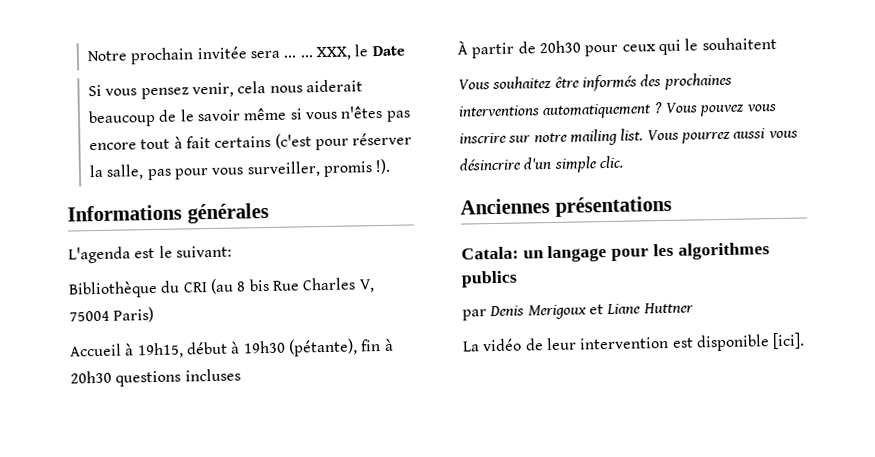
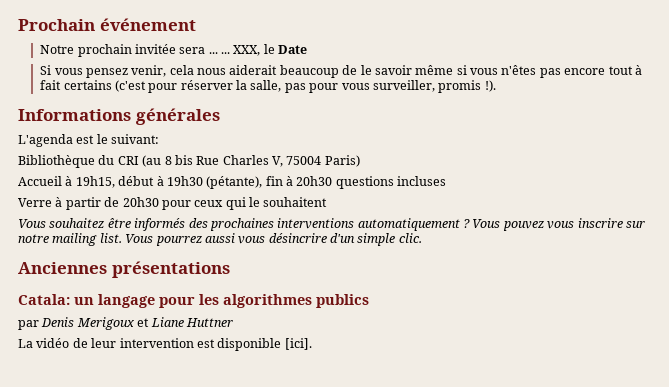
(86, 56) none -> [18,18,196,31] Prochain événement //
[457,40,468,55] À -> [18,197,63,207] Verre à

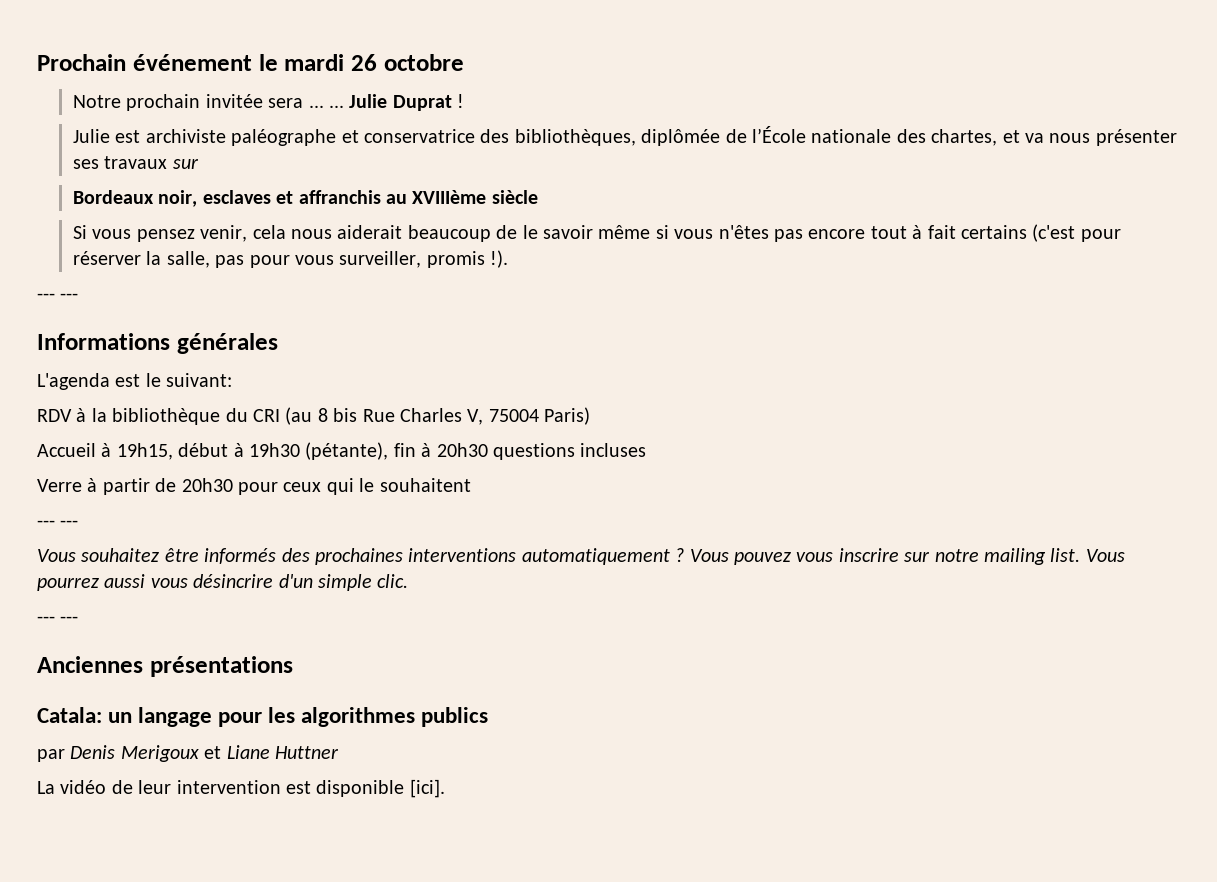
(196, 24) none -> [258,54,464,71] le mardi 26 octobre
[233,44,308,56] XXX, le Date -> [349,94,465,111] [73,126,1177,146] [73,156,199,169] [73,190,538,207] Julie Duprat ! // Julie est archiviste paléographe et conservatrice des bibliothèques, diplômée de l’École nationale des chartes, et va nous présenter ses travaux sur // Bordeaux noir, esclaves et affranchis au XVIIIème siècle
(496, 86) none -> [37,293,79,300] // --- ---
[18,155,95,168] Bibliothèque -> [37,408,221,425] RDV à la bibliothèque
(328, 202) none -> [37,520,79,527] // --- ---
(422, 238) none -> [37,616,79,623] // --- ---

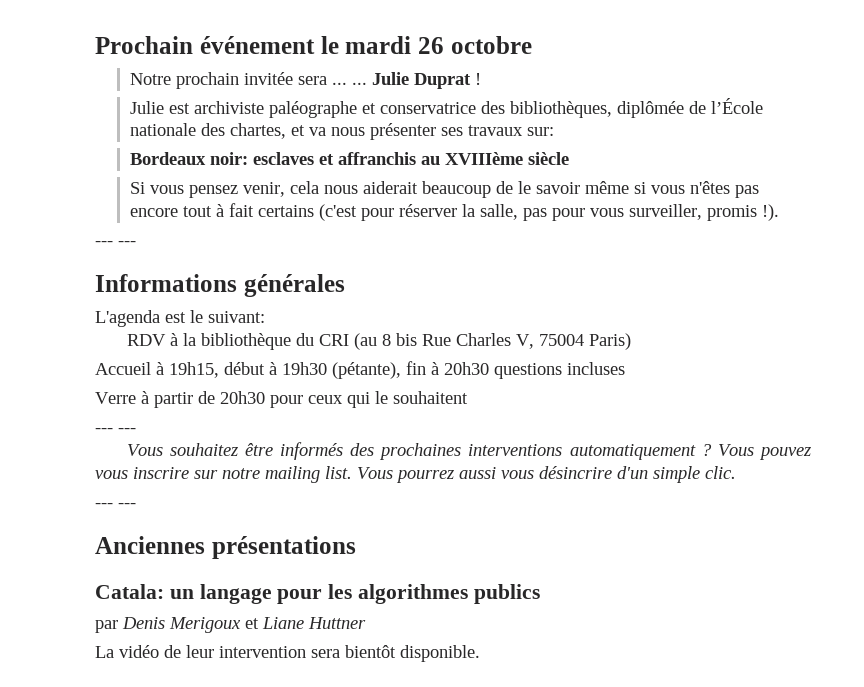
[172,159,199,169] sur -> [526,127,554,136] sur:
[158,190,198,207] noir, -> [209,152,248,165] noir:
[286,779,445,798] est disponible [ici]. -> [311,645,480,662] sera bientôt disponible.

